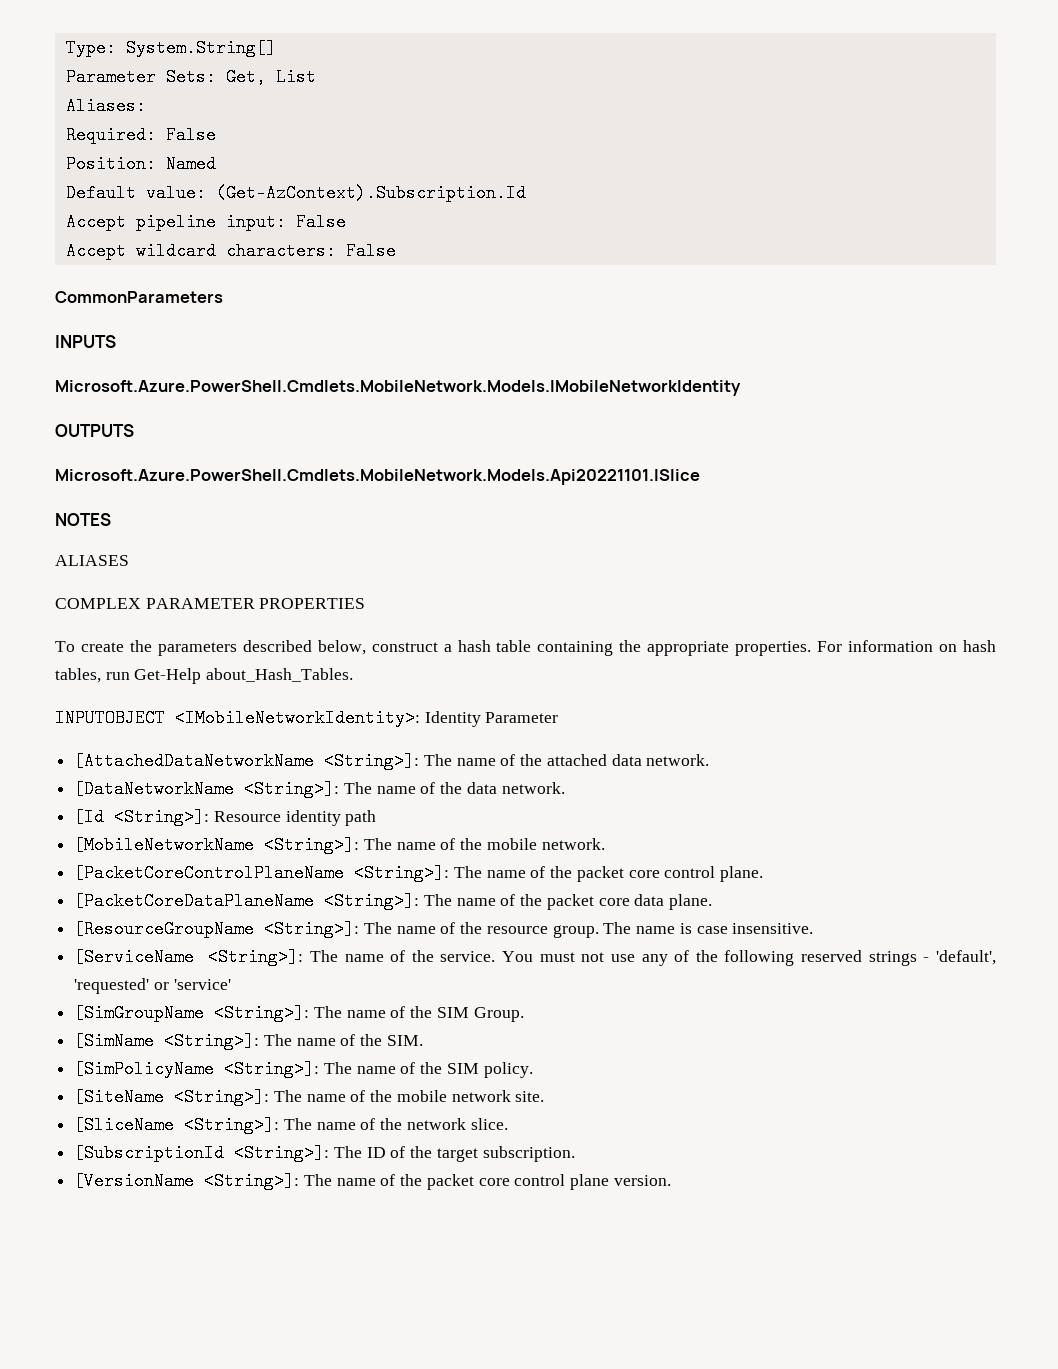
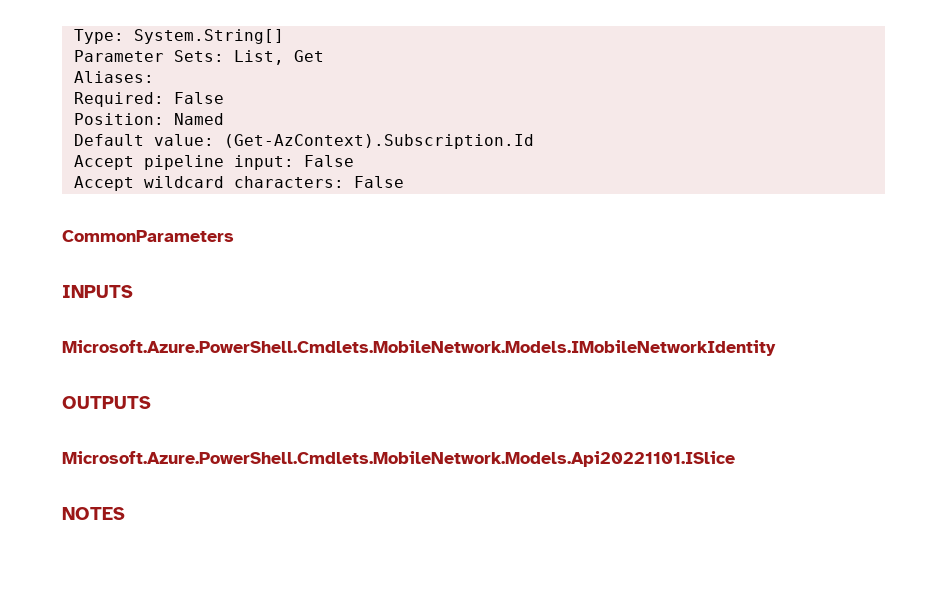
[225,68,316,86] Get, List -> [234,50,324,65] List, Get
[55,555,129,566] [55,598,366,609] [55,640,997,656] [55,668,354,684] [55,709,559,727] [74,752,710,770] [74,780,565,798] [74,808,377,826] [74,836,605,854] [74,864,764,882] [74,892,713,910] [74,920,814,938] [74,948,996,966] [74,978,231,994] [74,1004,524,1022] [74,1032,423,1050] [74,1060,533,1078] [74,1088,545,1106] [74,1116,508,1134] [74,1144,575,1162] [74,1172,671,1190] // ALIASES // COMPLEX PARAMETER PROPERTIES // To create the parameters described below, construct a hash table containing the appropriate properties. For information on hash tables, run Get-Help about_Hash_Tables. // INPUTOBJECT <IMobileNetworkIdentity>: Identity Parameter // [AttachedDataNetworkName <String>]: The name of the attached data network. // [DataNetworkName <String>]: The name of the data network. // [Id <String>]: Resource identity path // [MobileNetworkName <String>]: The name of the mobile network. // [PacketCoreControlPlaneName <String>]: The name of the packet core control plane. // [PacketCoreDataPlaneName <String>]: The name of the packet core data plane. // [ResourceGroupName <String>]: The name of the resource group. The name is case insensitive. // [ServiceName <String>]: The name of the service. You must not use any of the following reserved strings - 'default', 'requested' or 'service' // [SimGroupName <String>]: The name of the SIM Group. // [SimName <String>]: The name of the SIM. // [SimPolicyName <String>]: The name of the SIM policy. // [SiteName <String>]: The name of the mobile network site. // [SliceName <String>]: The name of the network slice. // [SubscriptionId <String>]: The ID of the target subscription. // [VersionName <String>]: The name of the packet core control plane version. -> (125, 513) none

